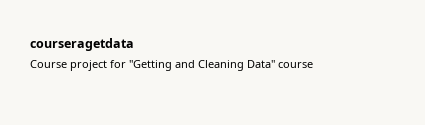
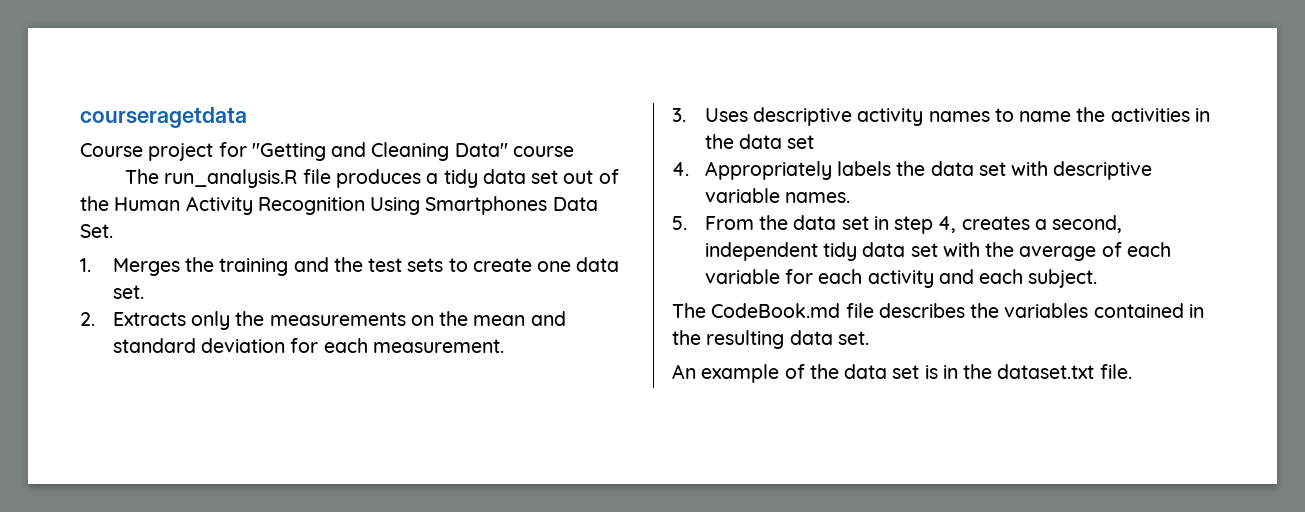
(313, 65) none -> [125,169,619,188] [80,196,598,215] [80,224,113,238] [80,257,620,276] [112,285,144,299] [80,311,566,330] [112,338,504,353] [672,107,1210,126] [704,134,815,149] [672,161,1153,180] [704,188,851,203] [672,215,1123,234] [704,242,1171,261] [704,269,1098,288] [672,303,1204,318] [672,330,869,349] [672,364,1132,383] // The run_analysis.R file produces a tidy data set out of the Human Activity Recognition Using Smartphones Data Set. // 1. Merges the training and the test sets to create one data set. // 2. Extracts only the measurements on the mean and standard deviation for each measurement. // 3. Uses descriptive activity names to name the activities in the data set // 4. Appropriately labels the data set with descriptive variable names. // 5. From the data set in step 4, creates a second, independent tidy data set with the average of each variable for each activity and each subject. // The CodeBook.md file describes the variables contained in the resulting data set. // An example of the data set is in the dataset.txt file.

